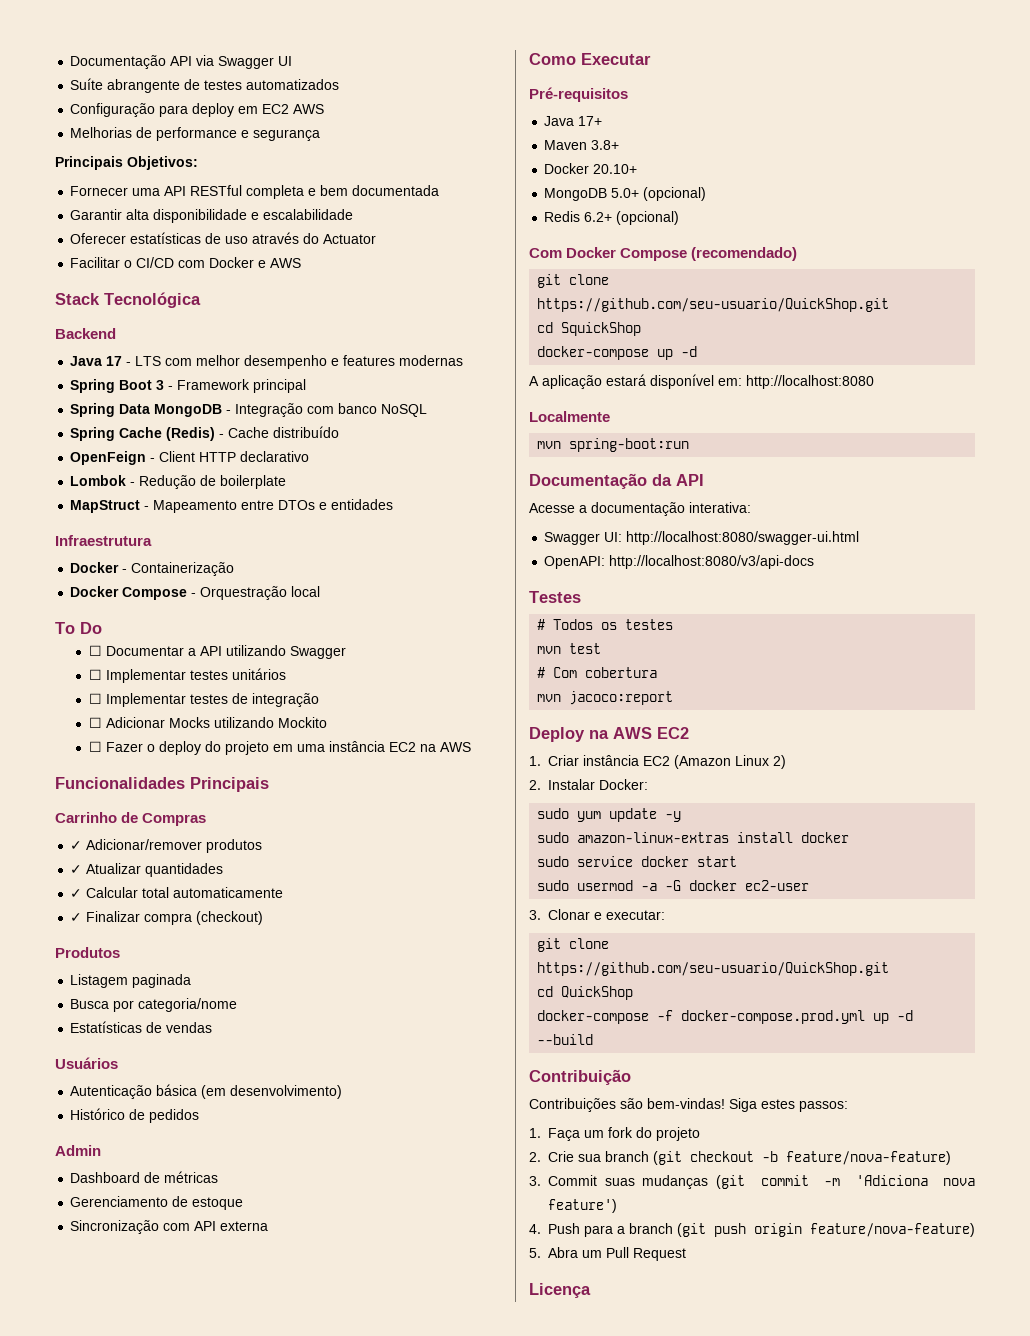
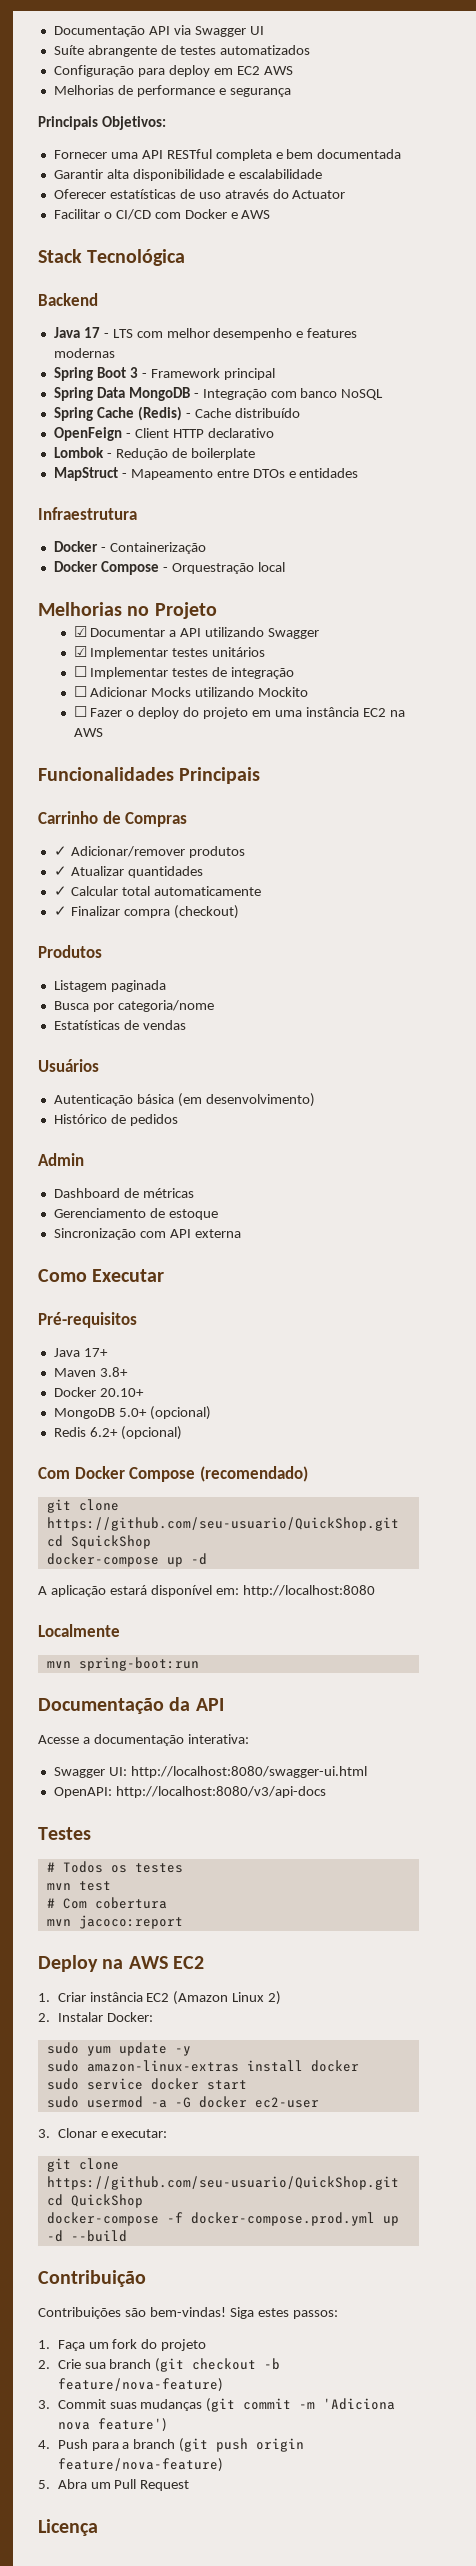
[55,622,102,634] [89,645,103,656] To Do // ☐ -> [38,602,217,619] [73,626,87,637] Melhorias no Projeto // ☑
[89,669,103,680] ☐ -> [73,646,87,657] ☑

